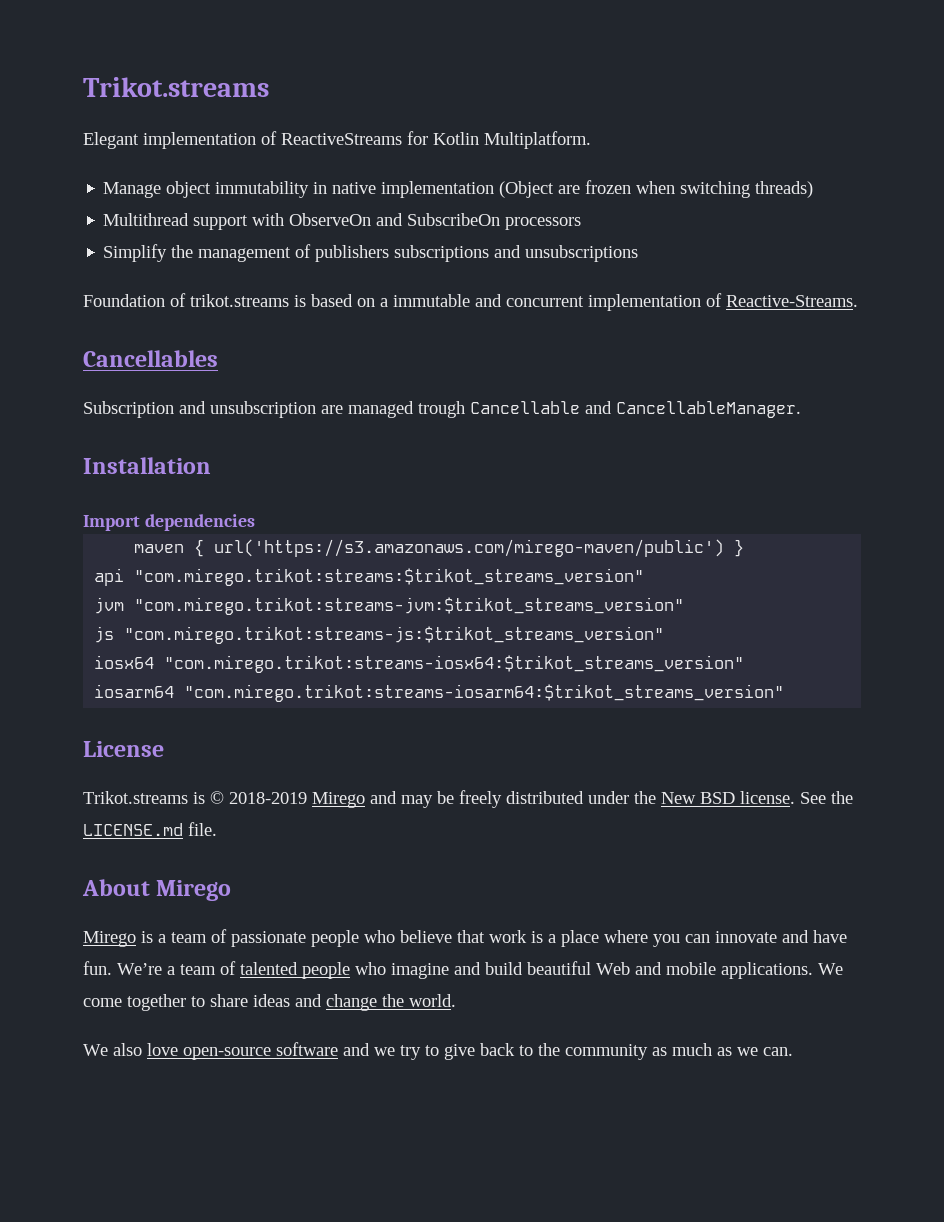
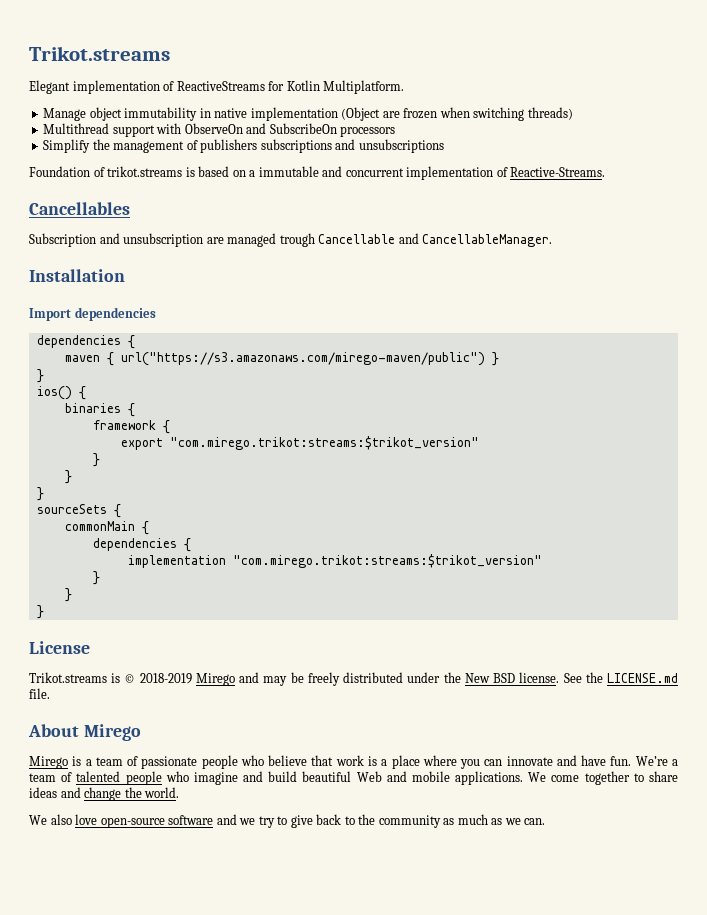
(255, 522) none -> [36,335,135,349] // dependencies {
[214,539,745,557] [94,568,645,586] [94,597,685,615] [94,626,665,644] [94,655,745,673] [94,684,785,702] url('https://s3.amazonaws.com/mirego-maven/public') } // api "com.mirego.trikot:streams:$trikot_streams_version" // jvm "com.mirego.trikot:streams-jvm:$trikot_streams_version" // js "com.mirego.trikot:streams-js:$trikot_streams_version" // iosx64 "com.mirego.trikot:streams-iosx64:$trikot_streams_version" // iosarm64 "com.mirego.trikot:streams-iosarm64:$trikot_streams_version" -> [120,352,499,366] [36,369,44,383] [36,386,86,400] [64,403,135,417] [92,420,170,434] [120,436,479,450] [92,453,100,467] [64,470,72,484] [36,487,44,501] [36,504,121,518] [64,521,149,535] [92,538,191,552] [127,554,542,568] [92,571,100,585] [64,588,72,602] [36,605,44,619] url("https://s3.amazonaws.com/mirego-maven/public") } // } // ios() { // binaries { // framework { // export "com.mirego.trikot:streams:$trikot_version" // } // } // } // sourceSets { // commonMain { // dependencies { // implementation "com.mirego.trikot:streams:$trikot_version" // } // } // }

